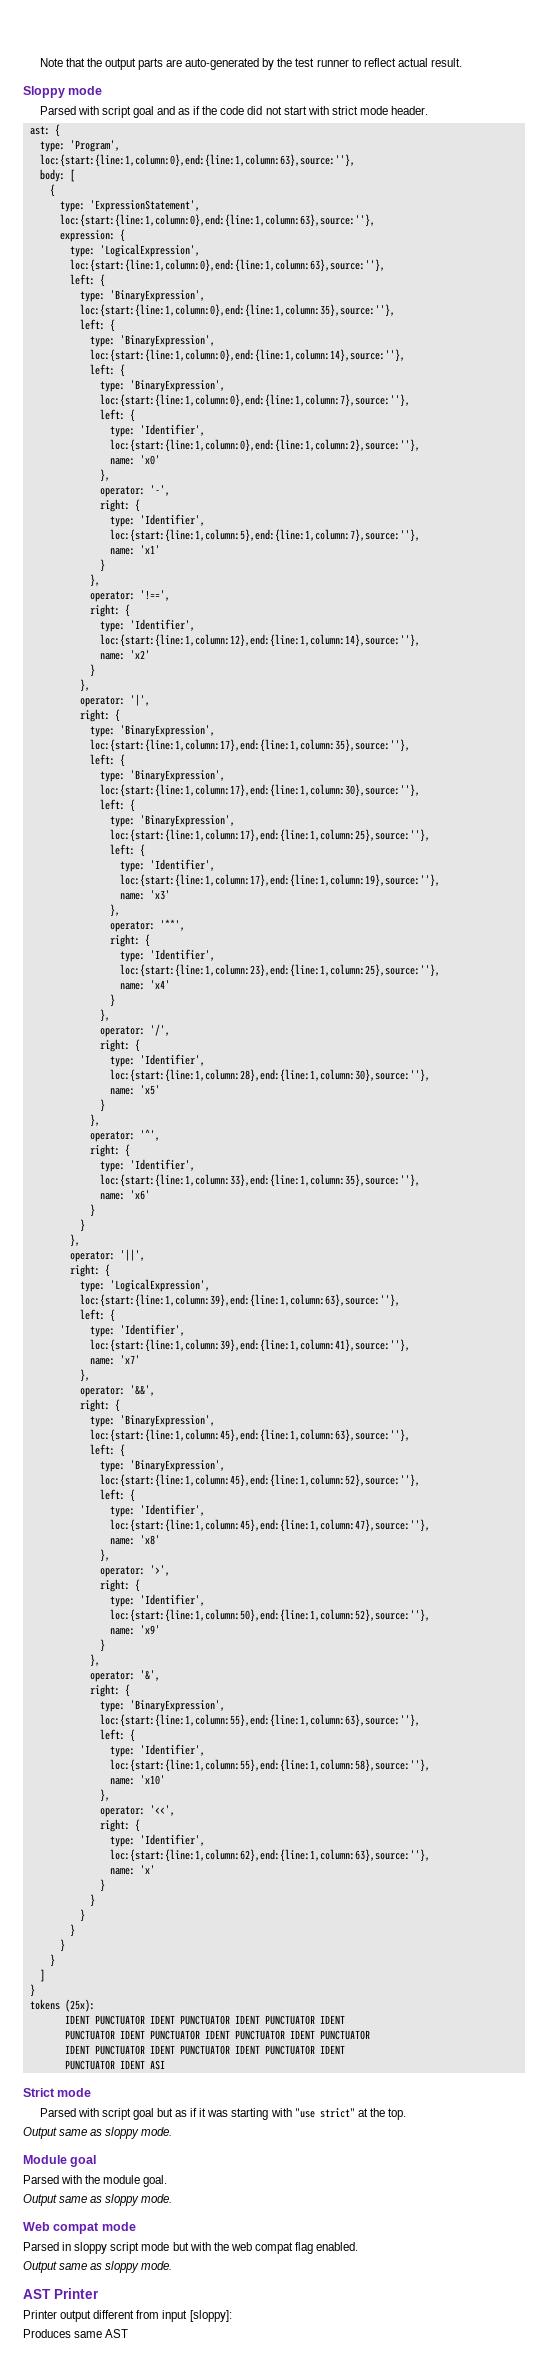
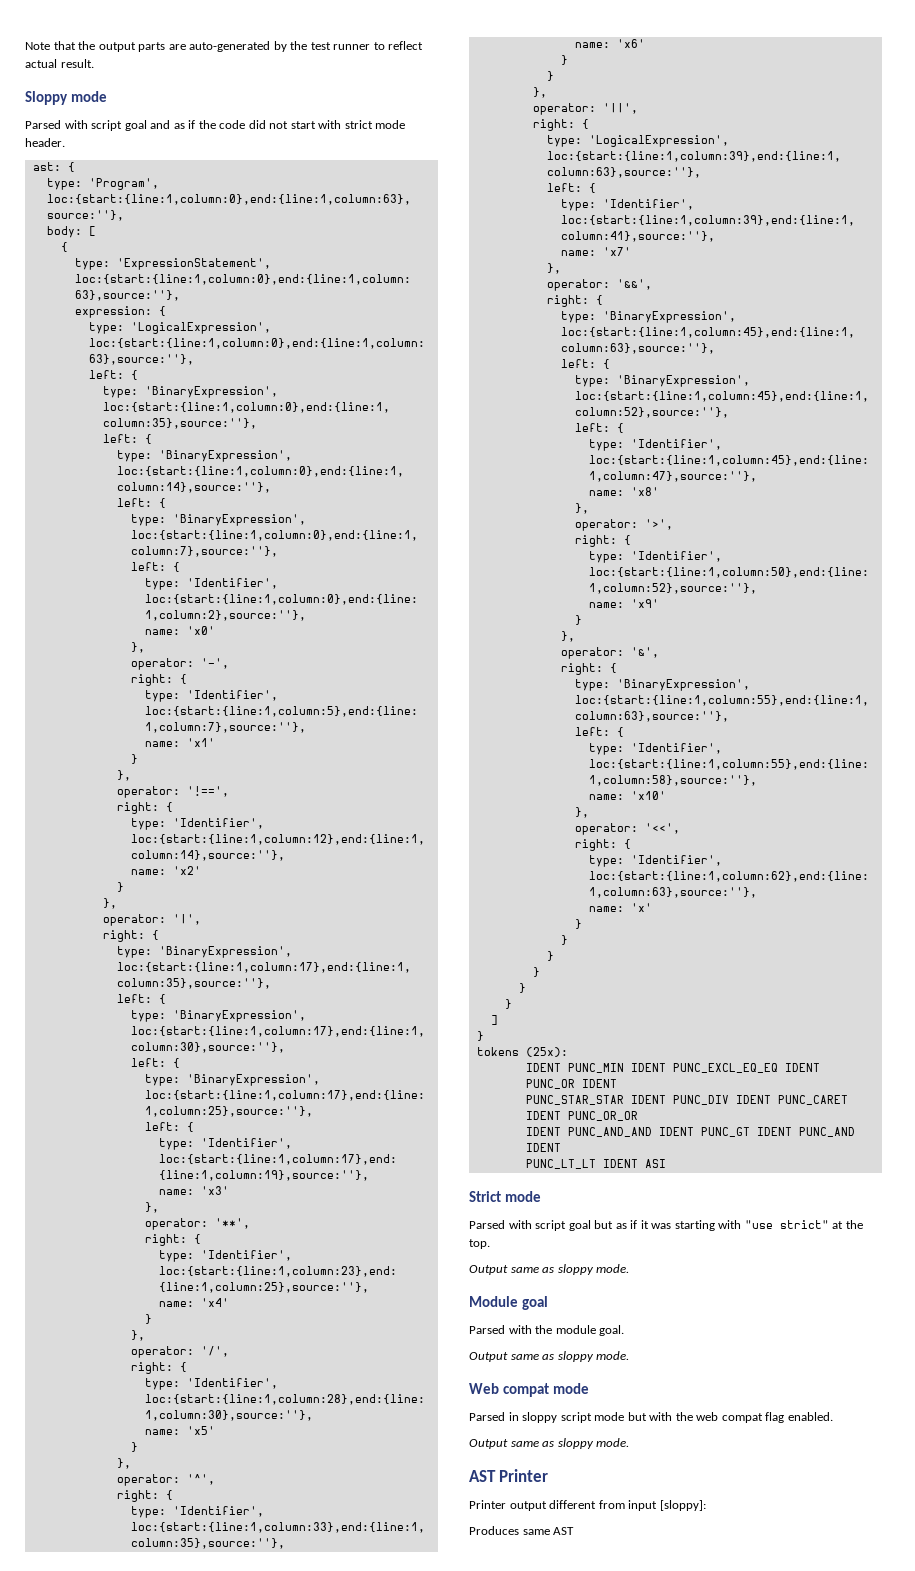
[94,2015,345,2025] [64,2030,370,2040] [64,2045,345,2055] [64,2060,115,2070] PUNCTUATOR IDENT PUNCTUATOR IDENT PUNCTUATOR IDENT // PUNCTUATOR IDENT PUNCTUATOR IDENT PUNCTUATOR IDENT PUNCTUATOR // IDENT PUNCTUATOR IDENT PUNCTUATOR IDENT PUNCTUATOR IDENT // PUNCTUATOR -> [567,1063,820,1073] [525,1079,617,1089] [525,1095,848,1105] [525,1111,638,1121] [525,1127,855,1137] [525,1143,561,1152] [525,1159,596,1169] PUNC_MIN IDENT PUNC_EXCL_EQ_EQ IDENT PUNC_OR IDENT // PUNC_STAR_STAR IDENT PUNC_DIV IDENT PUNC_CARET IDENT PUNC_OR_OR // IDENT PUNC_AND_AND IDENT PUNC_GT IDENT PUNC_AND IDENT // PUNC_LT_LT

